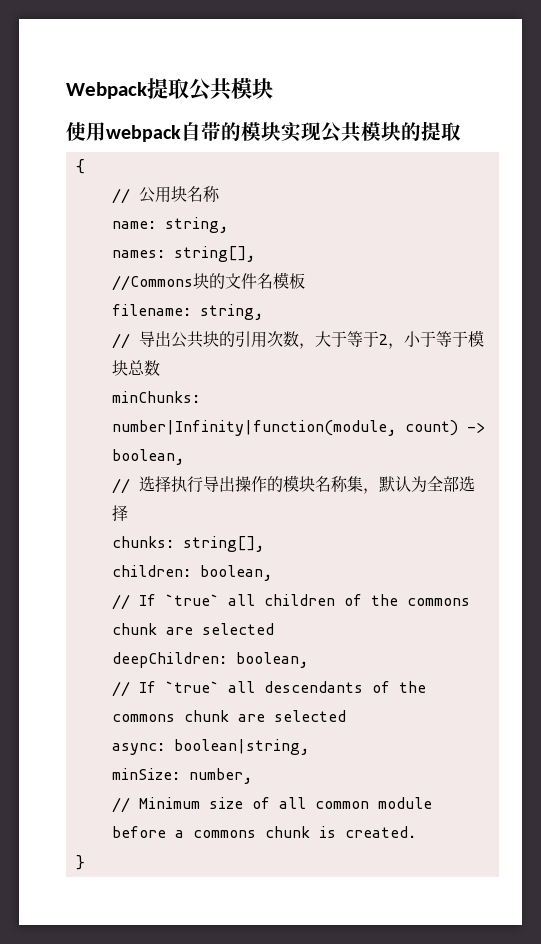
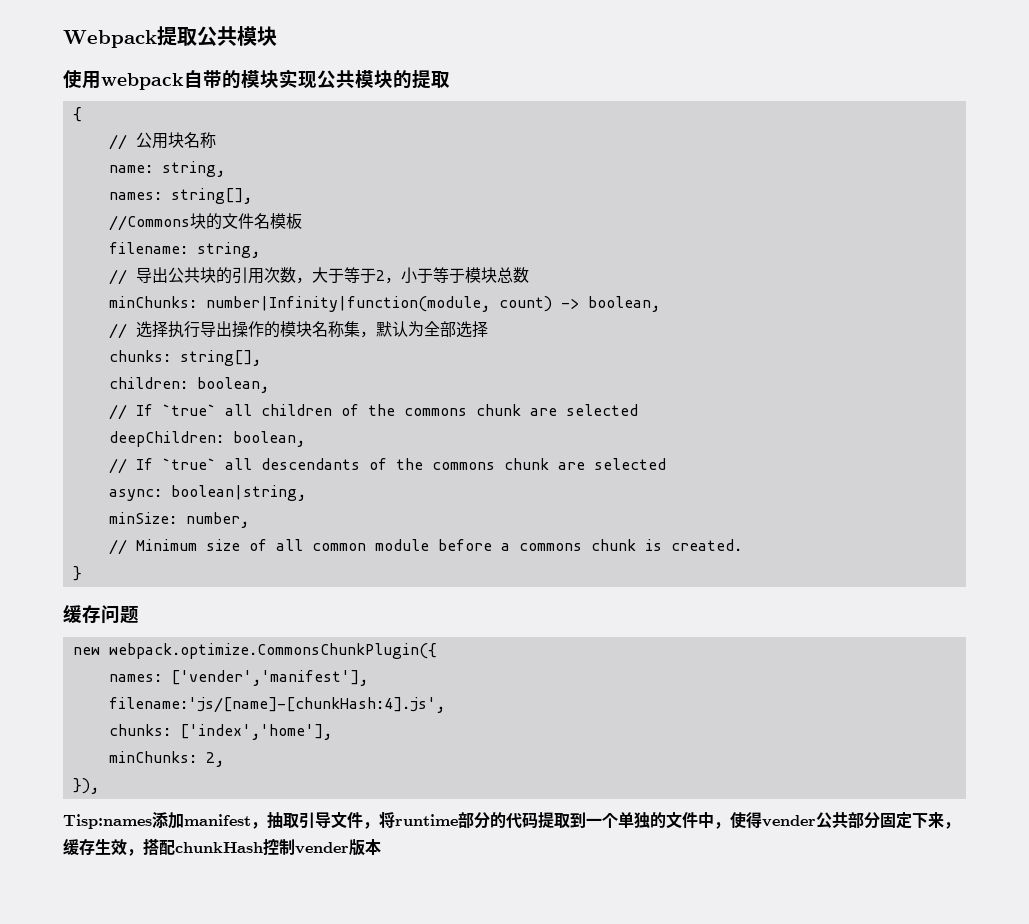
(85, 862) none -> [63,605,139,624] [72,643,437,659] [108,670,368,686] [108,697,445,713] [108,724,332,740] [108,751,224,767] [72,778,99,794] [63,812,960,829] [63,838,381,856] // 缓存问题 // new webpack.optimize.CommonsChunkPlugin({ // names: ['vender','manifest'], // filename:'js/[name]-[chunkHash:4].js', // chunks: ['index','home'], // minChunks: 2, // }), // Tisp:names添加manifest，抽取引导文件，将runtime部分的代码提取到一个单独的文件中，使得vender公共部分固定下来，缓存生效，搭配chunkHash控制vender版本

